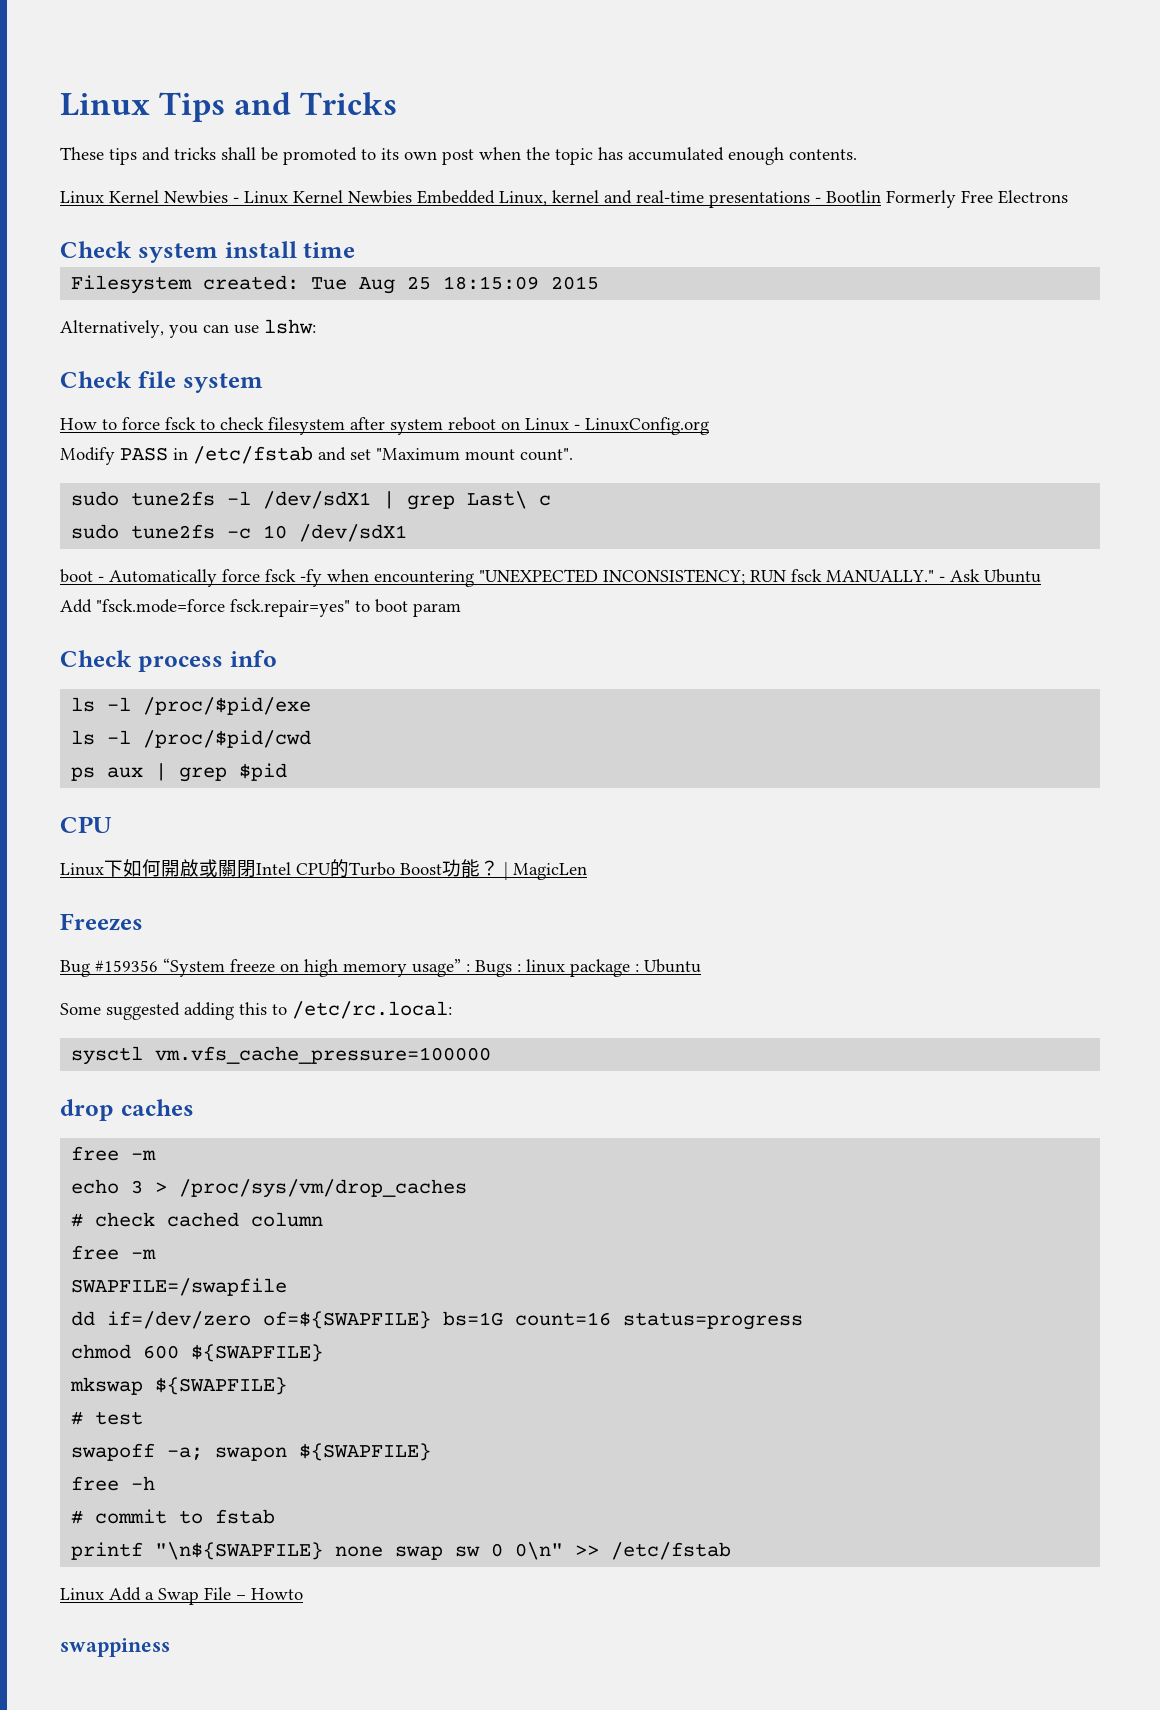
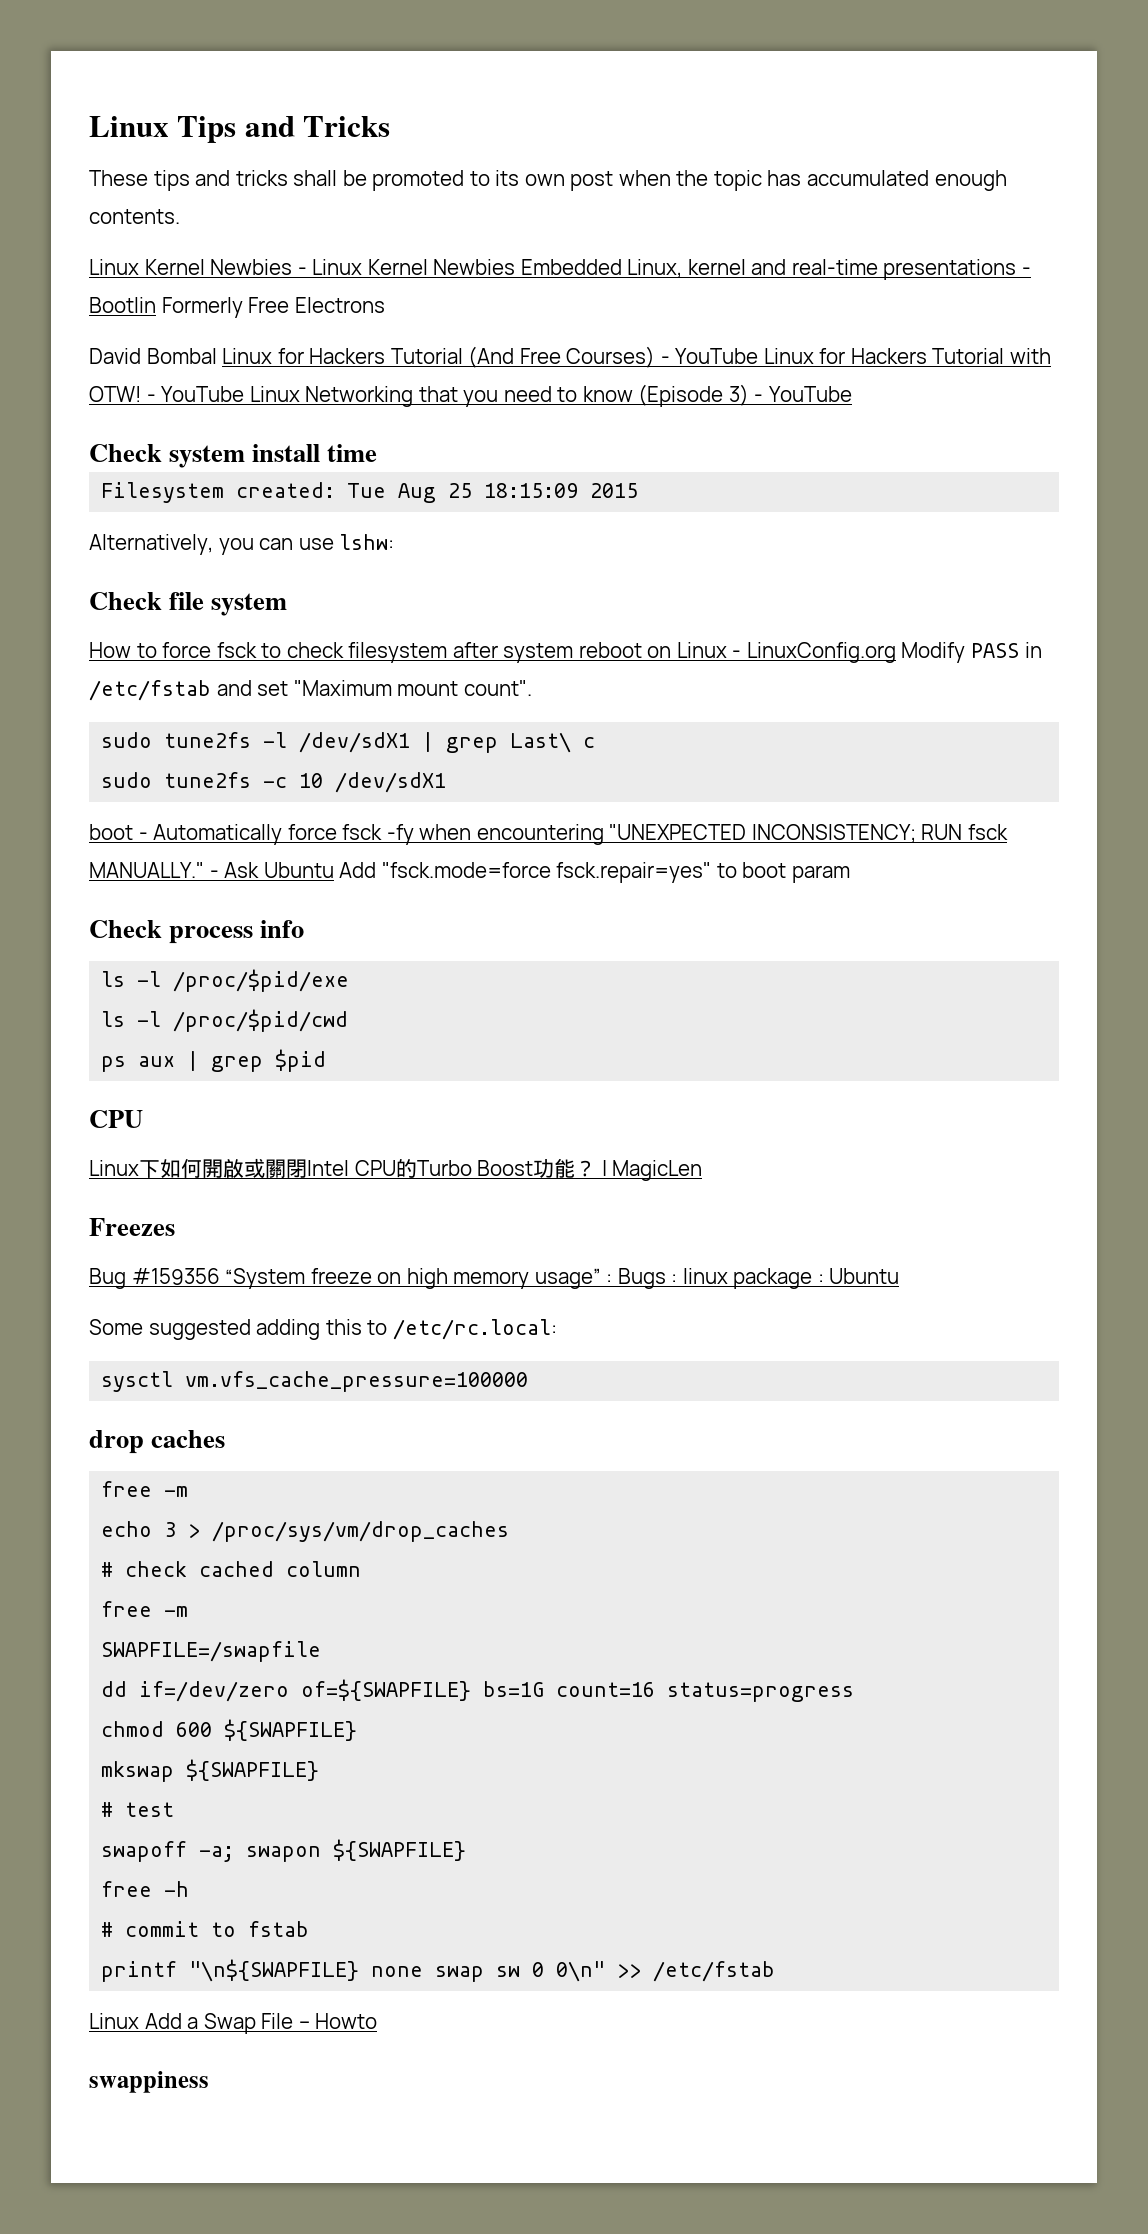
(1068, 197) none -> [89,346,1052,368] [89,384,852,407] // David Bombal Linux for Hackers Tutorial (And Free Courses) - YouTube Linux for Hackers Tutorial with OTW! - YouTube Linux Networking that you need to know (Episode 3) - YouTube
(709, 426) // -> (896, 652) none
(1041, 576) // -> (334, 870) none

